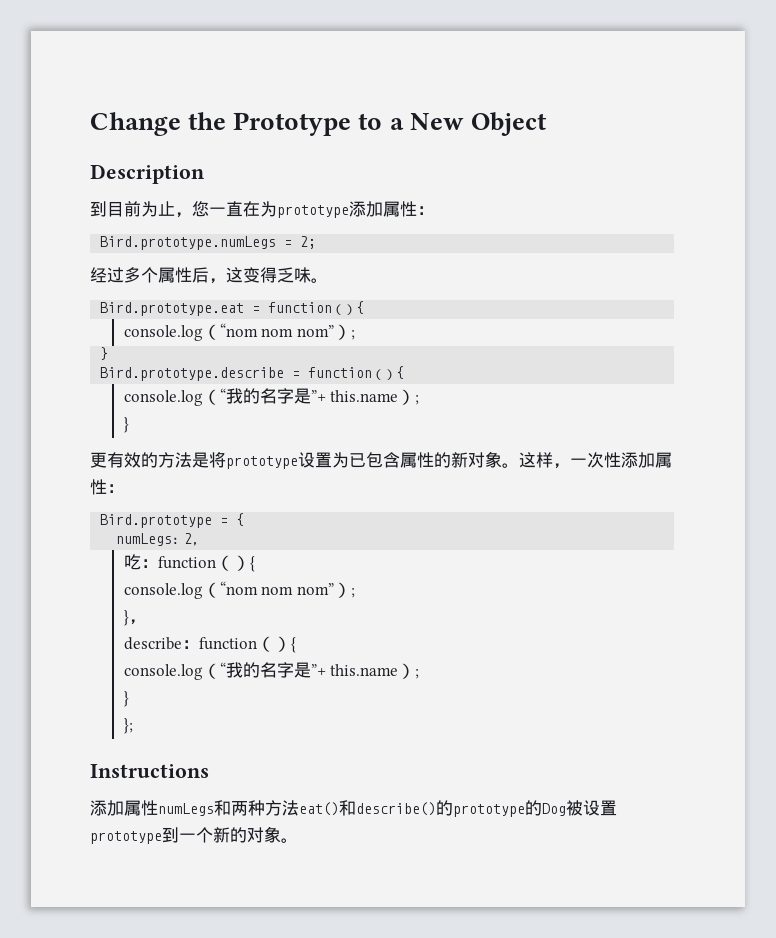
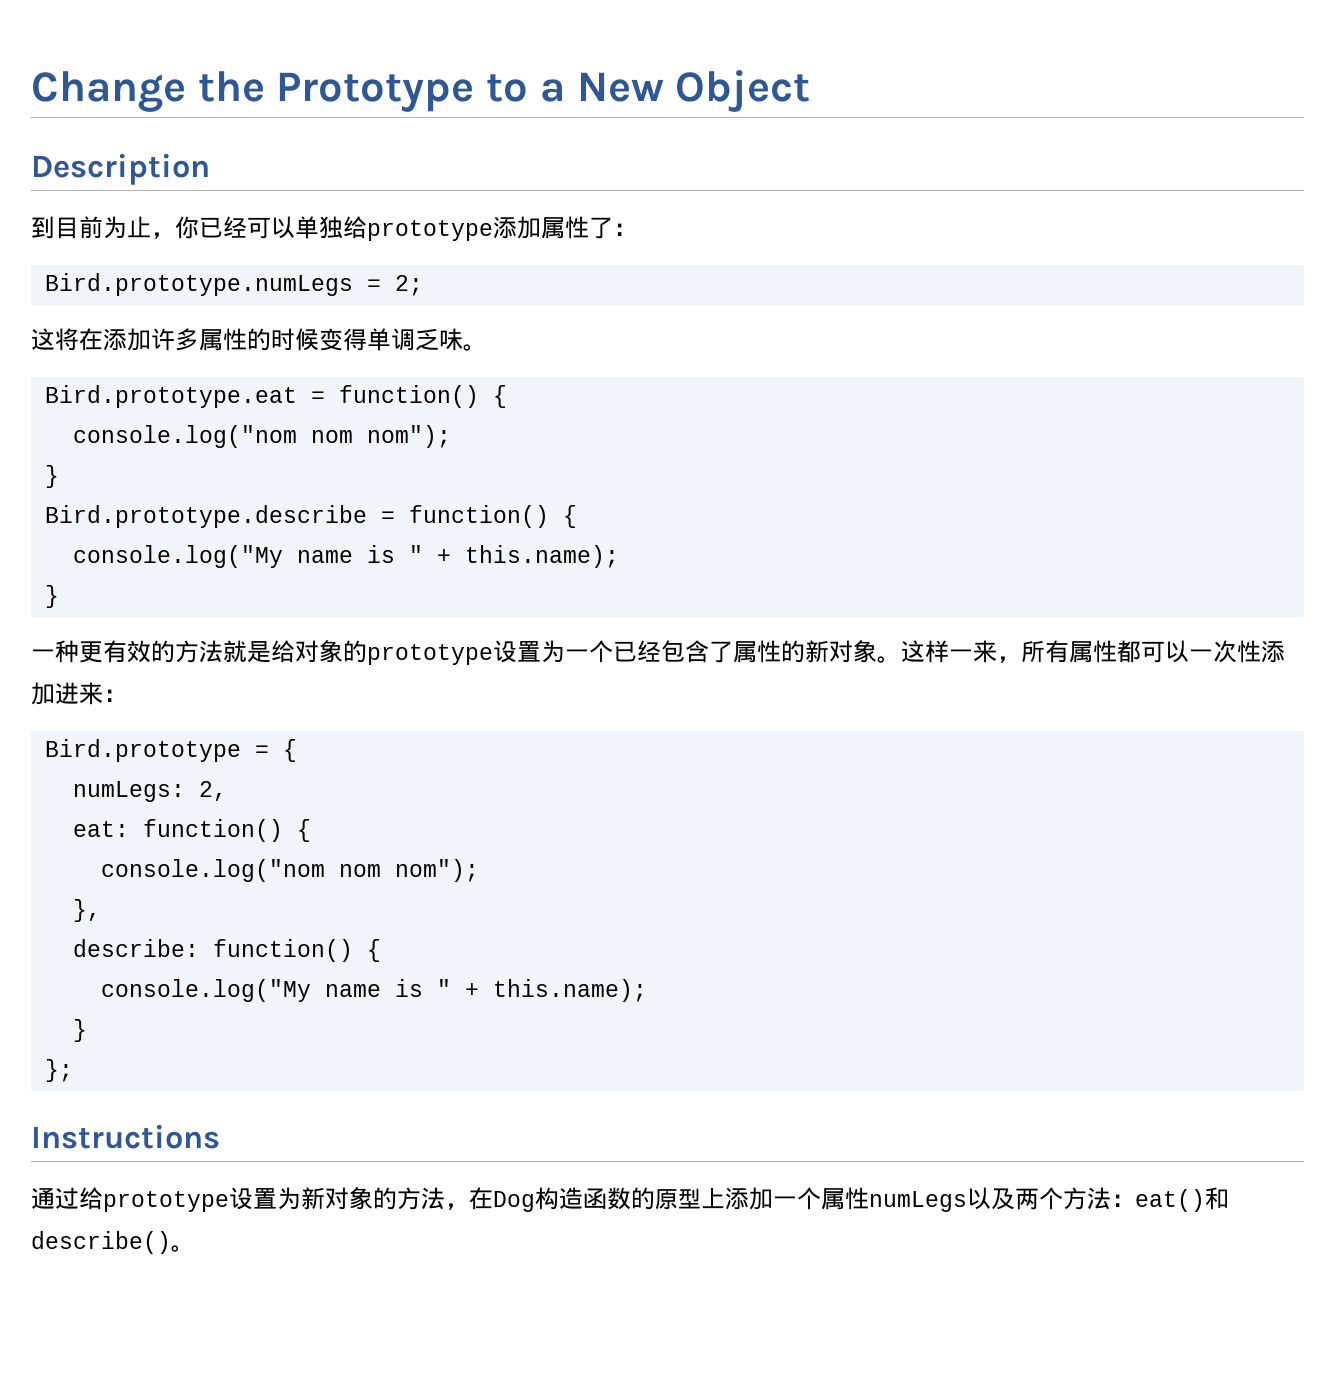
[192,201,277,217] 您一直在为 -> [175,216,367,239] 你已经可以单独给
(417, 209) none -> [589,217,613,239] 了
[90,267,277,284] 经过多个属性后，这变得 -> [31,328,415,351] 这将在添加许多属性的时候变得单调
[268,301,365,315] [123,323,355,341] function（）{ // console.log（“nom nom nom”）; -> [339,385,508,408] [73,425,452,448] function() { // console.log("nom nom nom");
[308,366,405,380] [123,388,420,406] [123,417,129,433] function（）{ // console.log（“我的名字是”+ this.name）; // } // -> [409,505,578,528] [73,545,620,568] [45,585,60,608] [31,640,79,663] function() { // console.log("My name is " + this.name); // } // 一种
[192,452,400,469] 是将prototype设置为已包含 -> [223,640,733,665] 就是给对象的prototype设置为一个已经包含了
[553,463,570,469] ， -> [949,640,1189,663] 一来，所有属性都可以
[655,452,672,468] [90,479,107,495] 属性 -> [55,682,103,705] 进来
[116,533,205,546] [123,554,255,572] [123,581,355,599] [123,610,146,626] [123,636,296,653] [123,662,420,680] [123,691,129,707] [123,718,133,734] [90,764,209,778] [90,800,617,817] [90,826,281,844] numLegs：2， // 吃：function（）{ // console.log（“nom nom nom”）; // }， // describe：function（）{ // console.log（“我的名字是”+ this.name）; // } // }; // Instructions // 添加属性numLegs和两种方法eat()和describe()的prototype的Dog被设置prototype到一个新的对象 -> [73,781,228,802] [73,819,312,842] [101,859,480,882] [73,899,102,922] [73,939,382,962] [101,979,648,1002] [73,1019,88,1042] [45,1059,74,1082] [31,1124,220,1149] [31,1187,1229,1212] [31,1231,171,1254] numLegs: 2, // eat: function() { // console.log("nom nom nom"); // }, // describe: function() { // console.log("My name is " + this.name); // } // }; // Instructions // 通过给prototype设置为新对象的方法，在Dog构造函数的原型上添加一个属性numLegs以及两个方法：eat()和describe()

